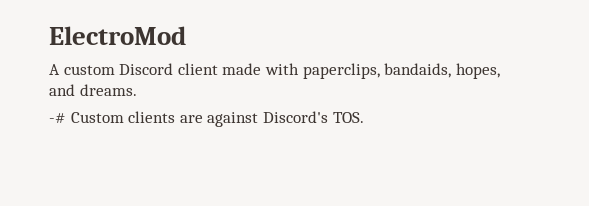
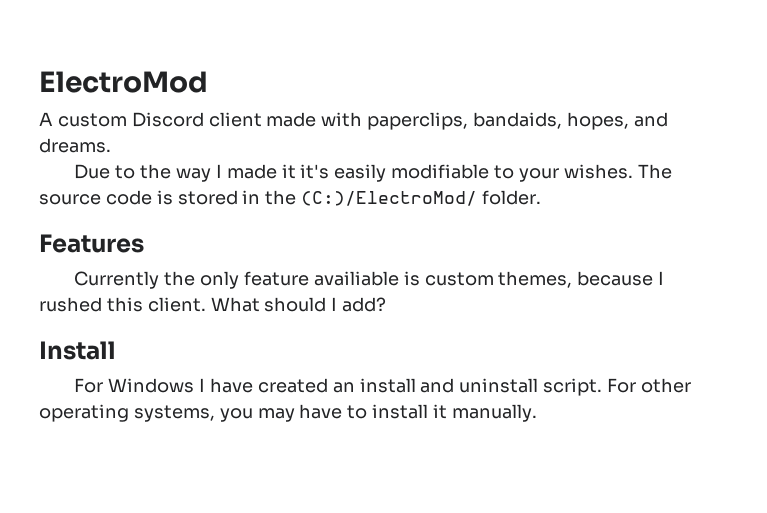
[49,111,364,127] -# Custom clients are against Discord's TOS. -> [74,164,672,182] [39,190,542,206] [39,234,144,253] [74,271,665,289] [39,297,387,312] [39,341,116,360] [74,378,691,396] [39,404,537,422] Due to the way I made it it's easily modifiable to your wishes. The source code is stored in the (C:)/ElectroMod/ folder. // Features // Currently the only feature availiable is custom themes, because I rushed this client. What should I add? // Install // For Windows I have created an install and uninstall script. For other operating systems, you may have to install it manually.

